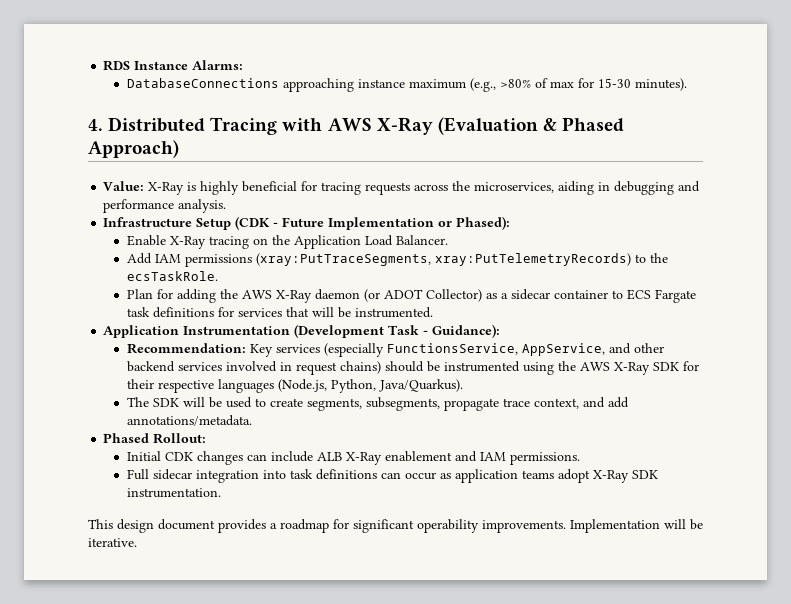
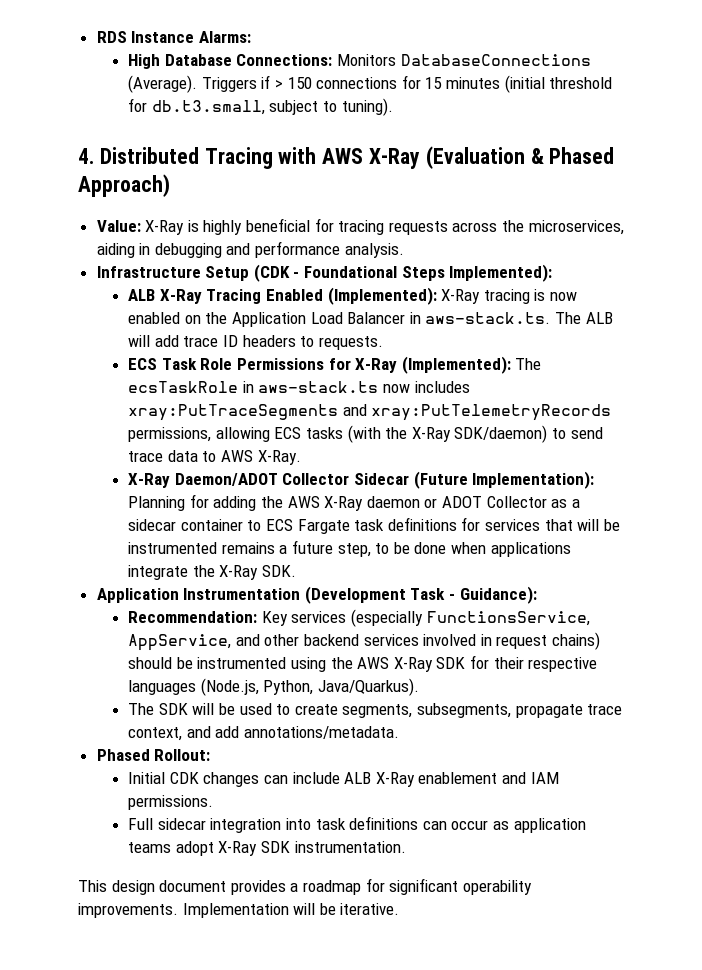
[126,78,687,92] DatabaseConnections approaching instance maximum (e.g., >80% of max for 15-30 minutes). -> [128,54,591,69] [128,75,613,93] [128,98,393,116] High Database Connections: Monitors DatabaseConnections (Average). Triggers if > 150 connections for 15 minutes (initial threshold for db.t3.small, subject to tuning).
[282,216,511,230] [126,235,448,249] [126,253,668,267] [126,271,218,281] [126,289,153,299] Future Implementation or Phased): // Enable X-Ray tracing on the Application Load Balancer. // Add IAM permissions (xray:PutTraceSegments, xray:PutTelemetryRecords) to the ecsTaskRole. // Plan -> [304,264,553,282] [128,287,578,305] [128,312,613,327] [128,335,383,350] [128,356,542,374] [128,381,470,393] [128,404,612,421] [128,425,603,443] [128,450,301,465] [128,471,595,489] [128,496,186,511] Foundational Steps Implemented): // ALB X-Ray Tracing Enabled (Implemented): X-Ray tracing is now enabled on the Application Load Balancer in aws-stack.ts. The ALB will add trace ID headers to requests. // ECS Task Role Permissions for X-Ray (Implemented): The ecsTaskRole in aws-stack.ts now includes xray:PutTraceSegments and xray:PutTelemetryRecords permissions, allowing ECS tasks (with the X-Ray SDK/daemon) to send trace data to AWS X-Ray. // X-Ray Daemon/ADOT Collector Sidecar (Future Implementation): Planning
[363,289,482,302] (or ADOT Collector) -> [424,496,547,508] or ADOT Collector
[354,307,433,318] instrumented. -> [128,540,571,557] [128,565,297,580] instrumented remains a future step, to be done when applications integrate the X-Ray SDK.

